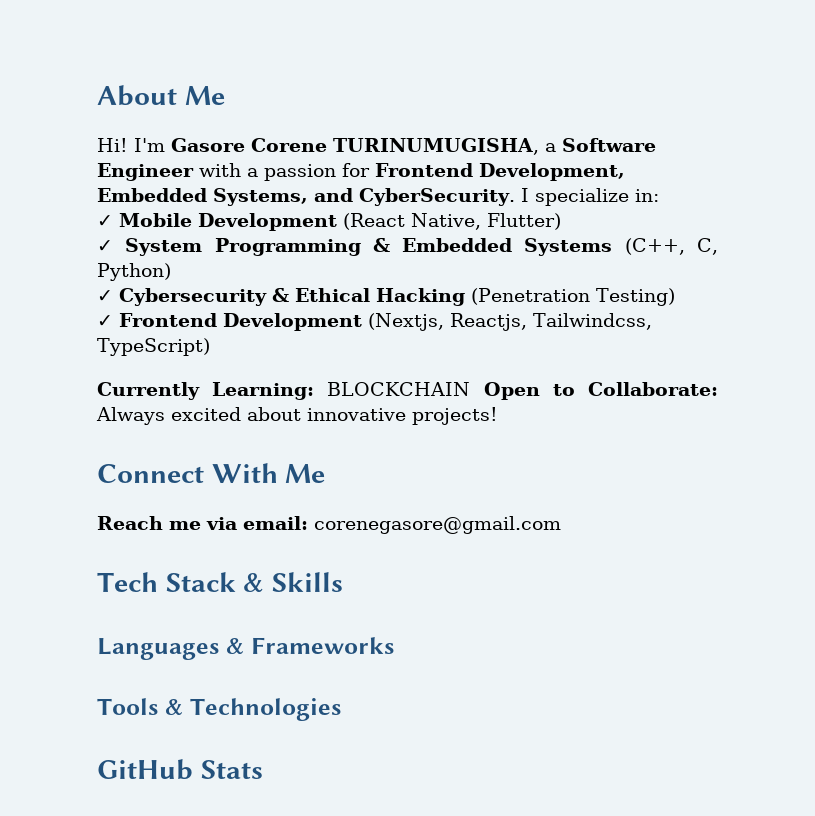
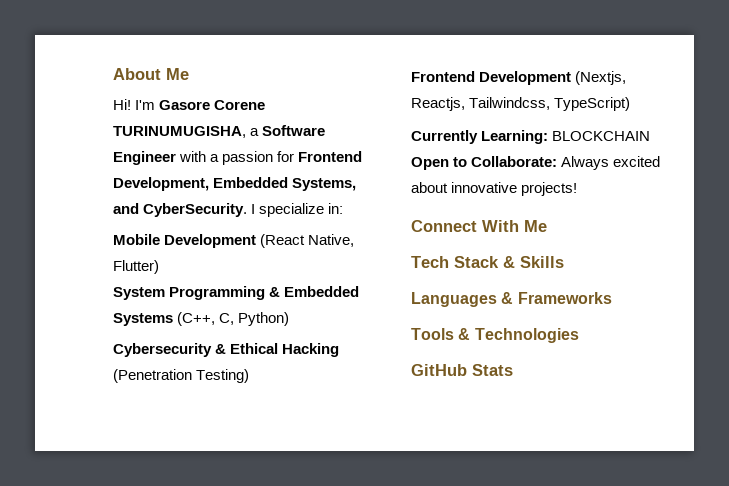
[97,215,113,227] ✓ -> (344, 208) none
[97,240,113,252] ✓ -> (159, 267) none
[97,290,113,302] ✓ -> (290, 319) none
[97,315,113,327] ✓ -> (250, 376) none
[97,516,561,534] // Reach me via email: corenegasore@gmail.com -> (547, 226) none

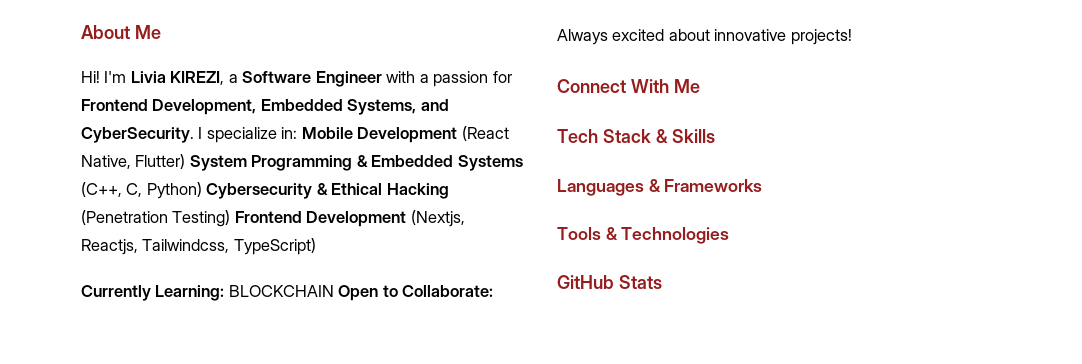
[159,100,266,110] [113,126,246,138] Gasore Corene TURINUMUGISHA, -> [130,71,225,85] Livia KIREZI,
(344, 208) // -> (298, 133) none
(159, 267) // -> (186, 161) none
(290, 319) // -> (202, 190) none
(250, 376) // -> (231, 218) none

